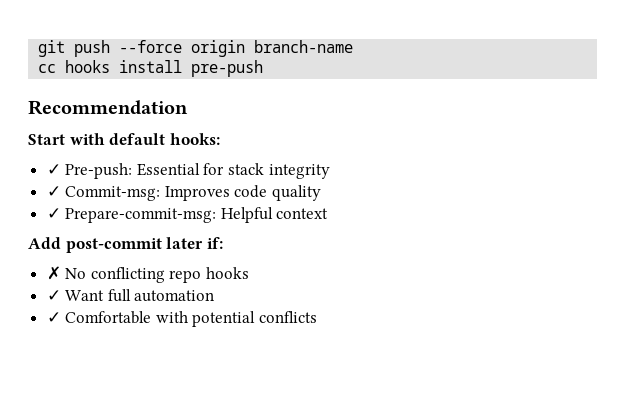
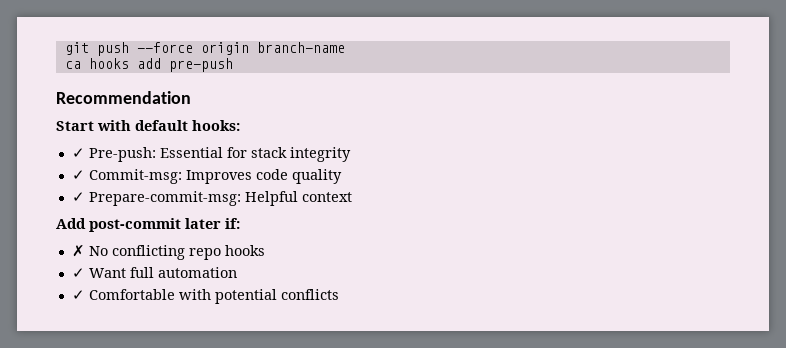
[38,60,183,73] cc hooks install -> [64,58,161,69] ca hooks add

